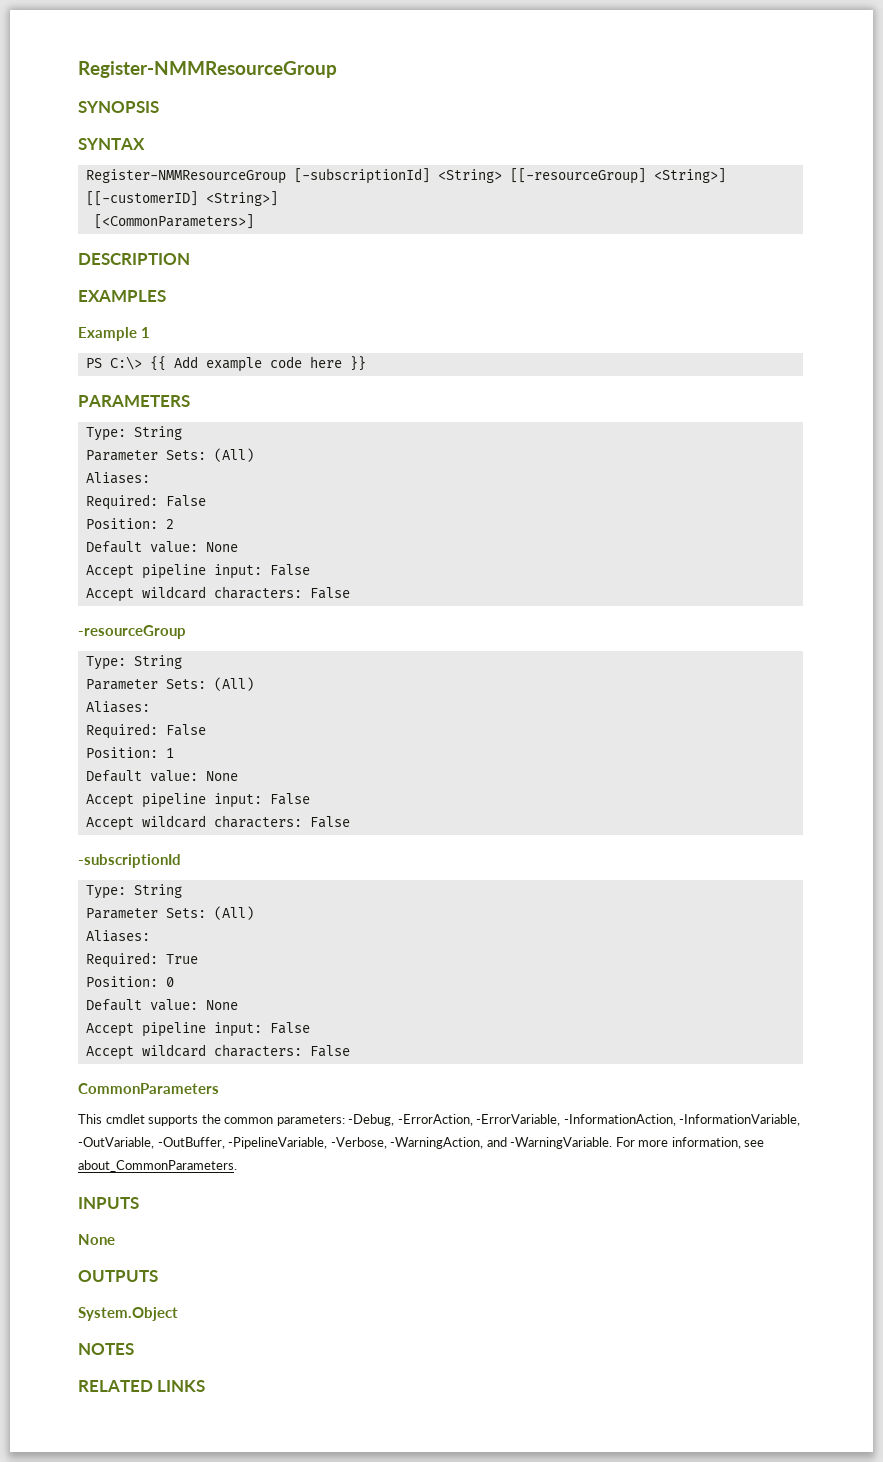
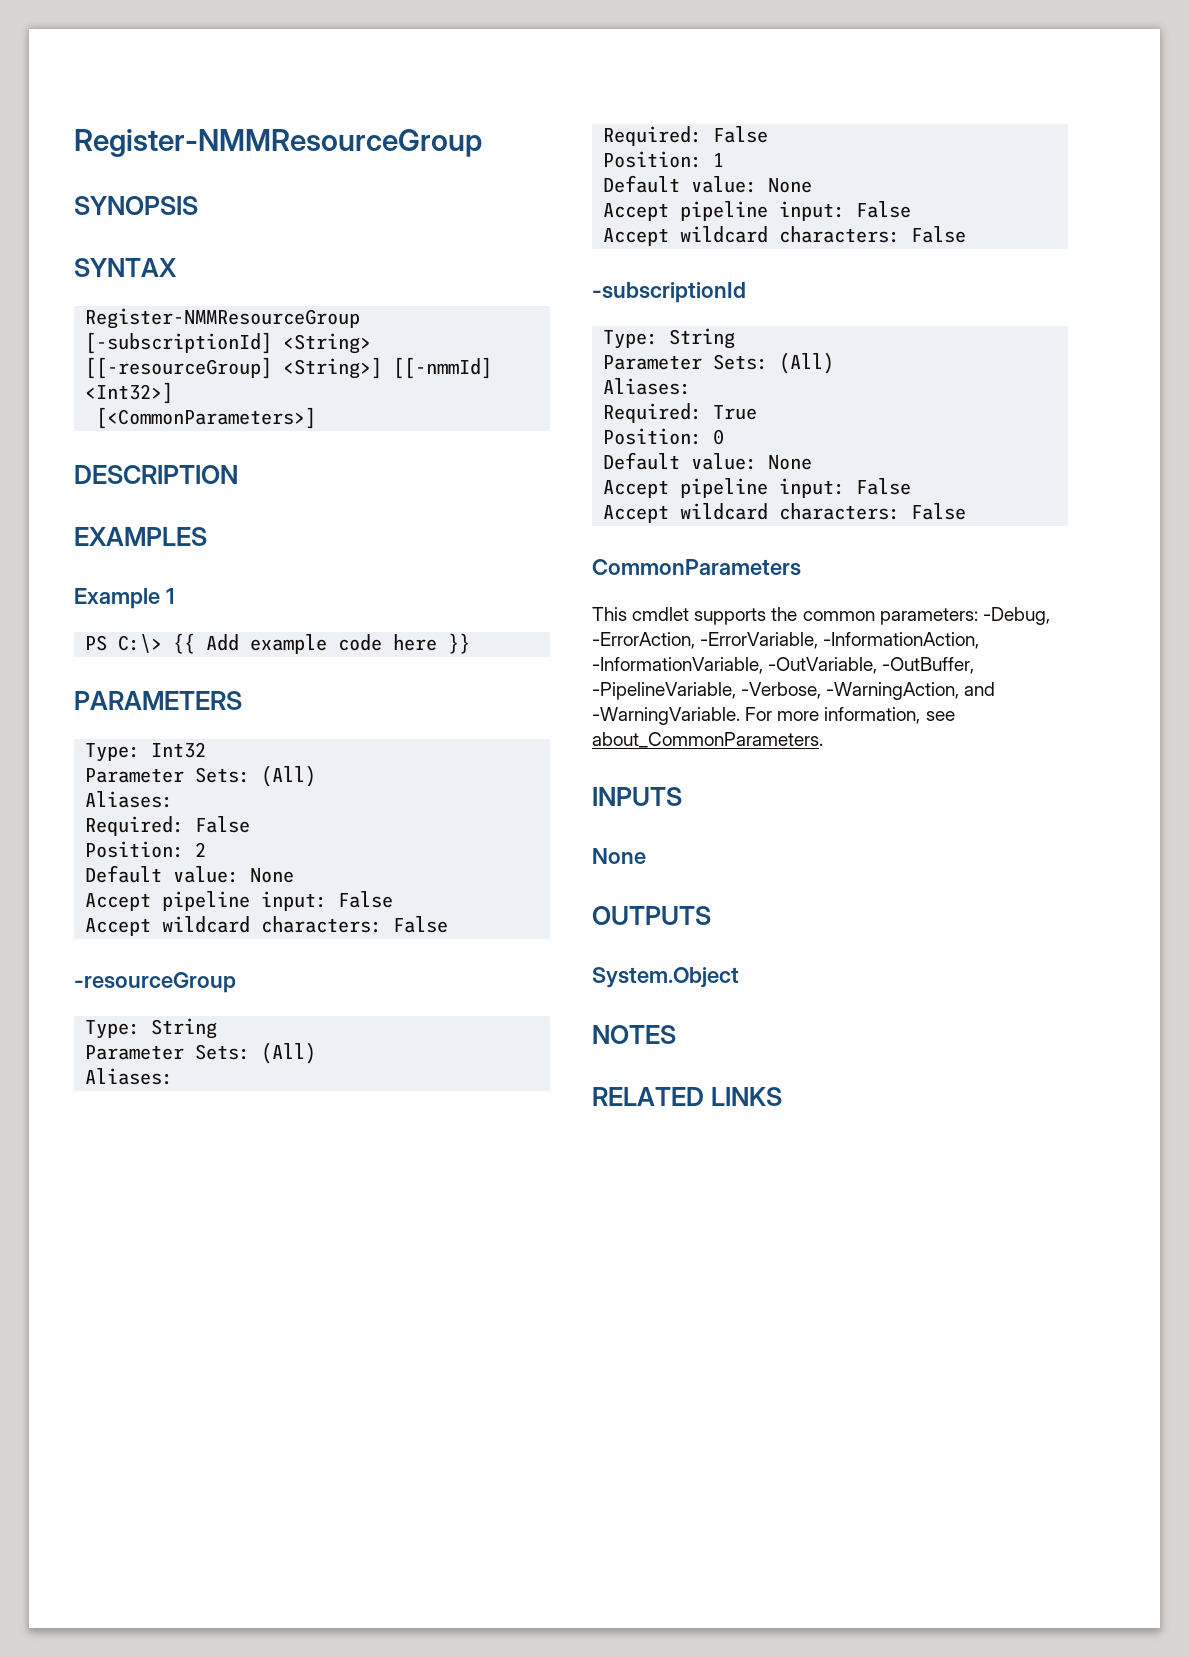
[85,191,278,206] [[-customerID] <String>] -> [393,357,493,379] [85,382,174,404] [[-nmmId] <Int32>]
[133,426,182,440] String -> [151,742,207,758] Int32

